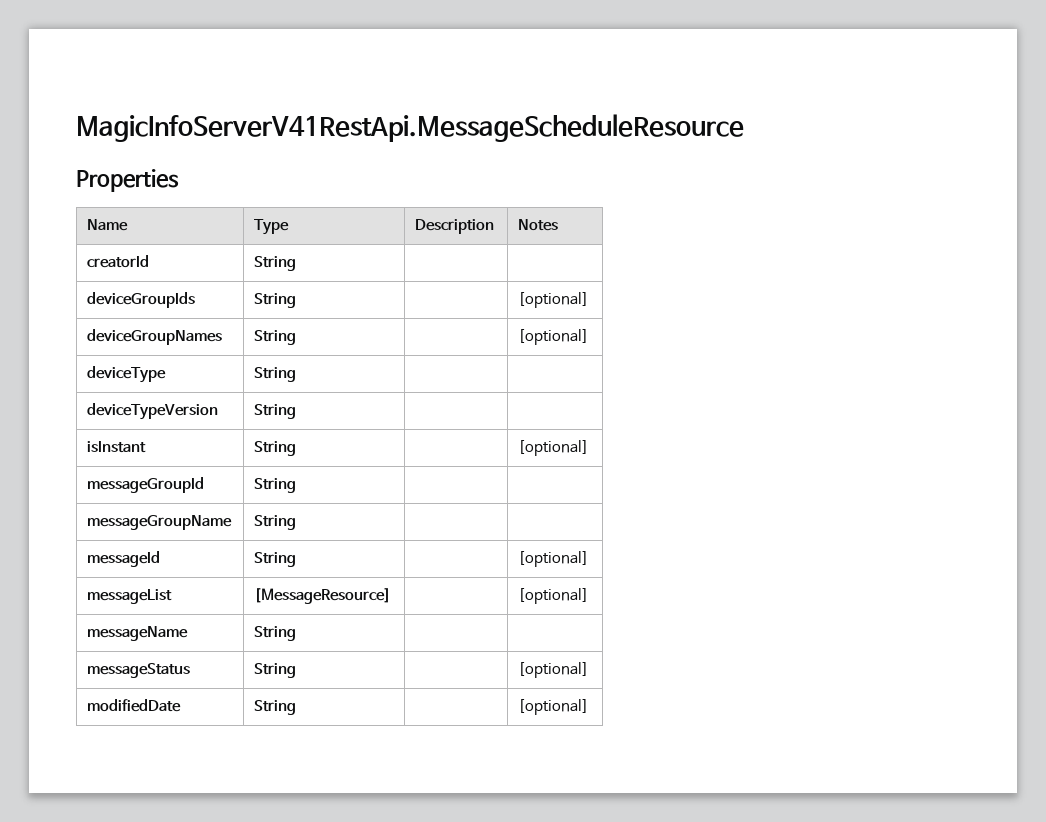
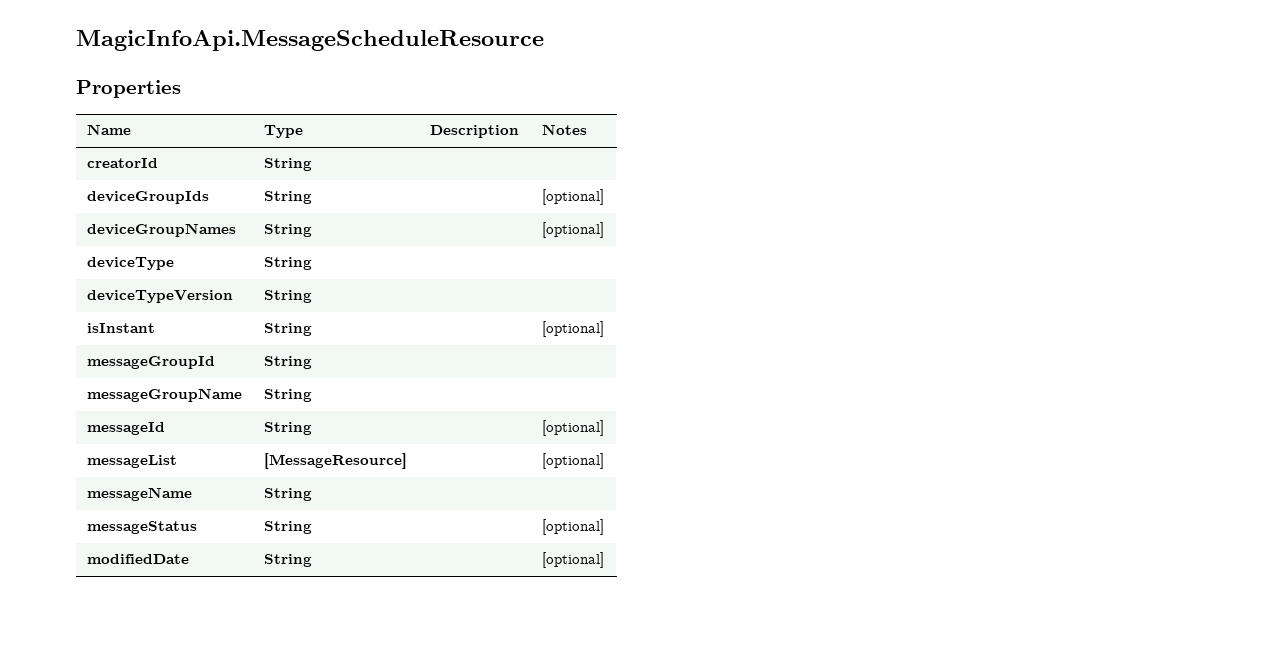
[76,114,744,142] MagicInfoServerV41RestApi.MessageScheduleResource -> [76,30,544,51] MagicInfoApi.MessageScheduleResource

